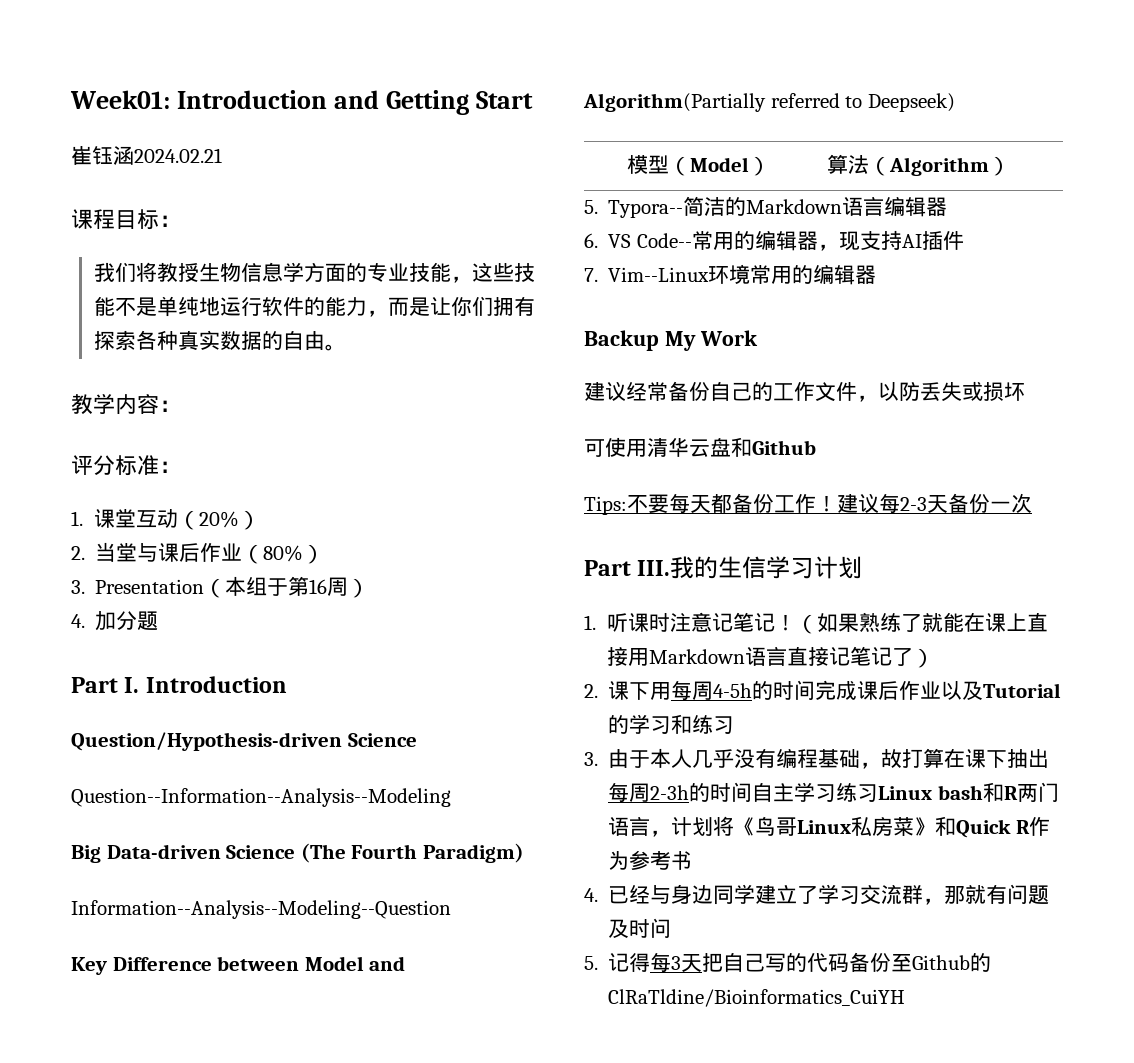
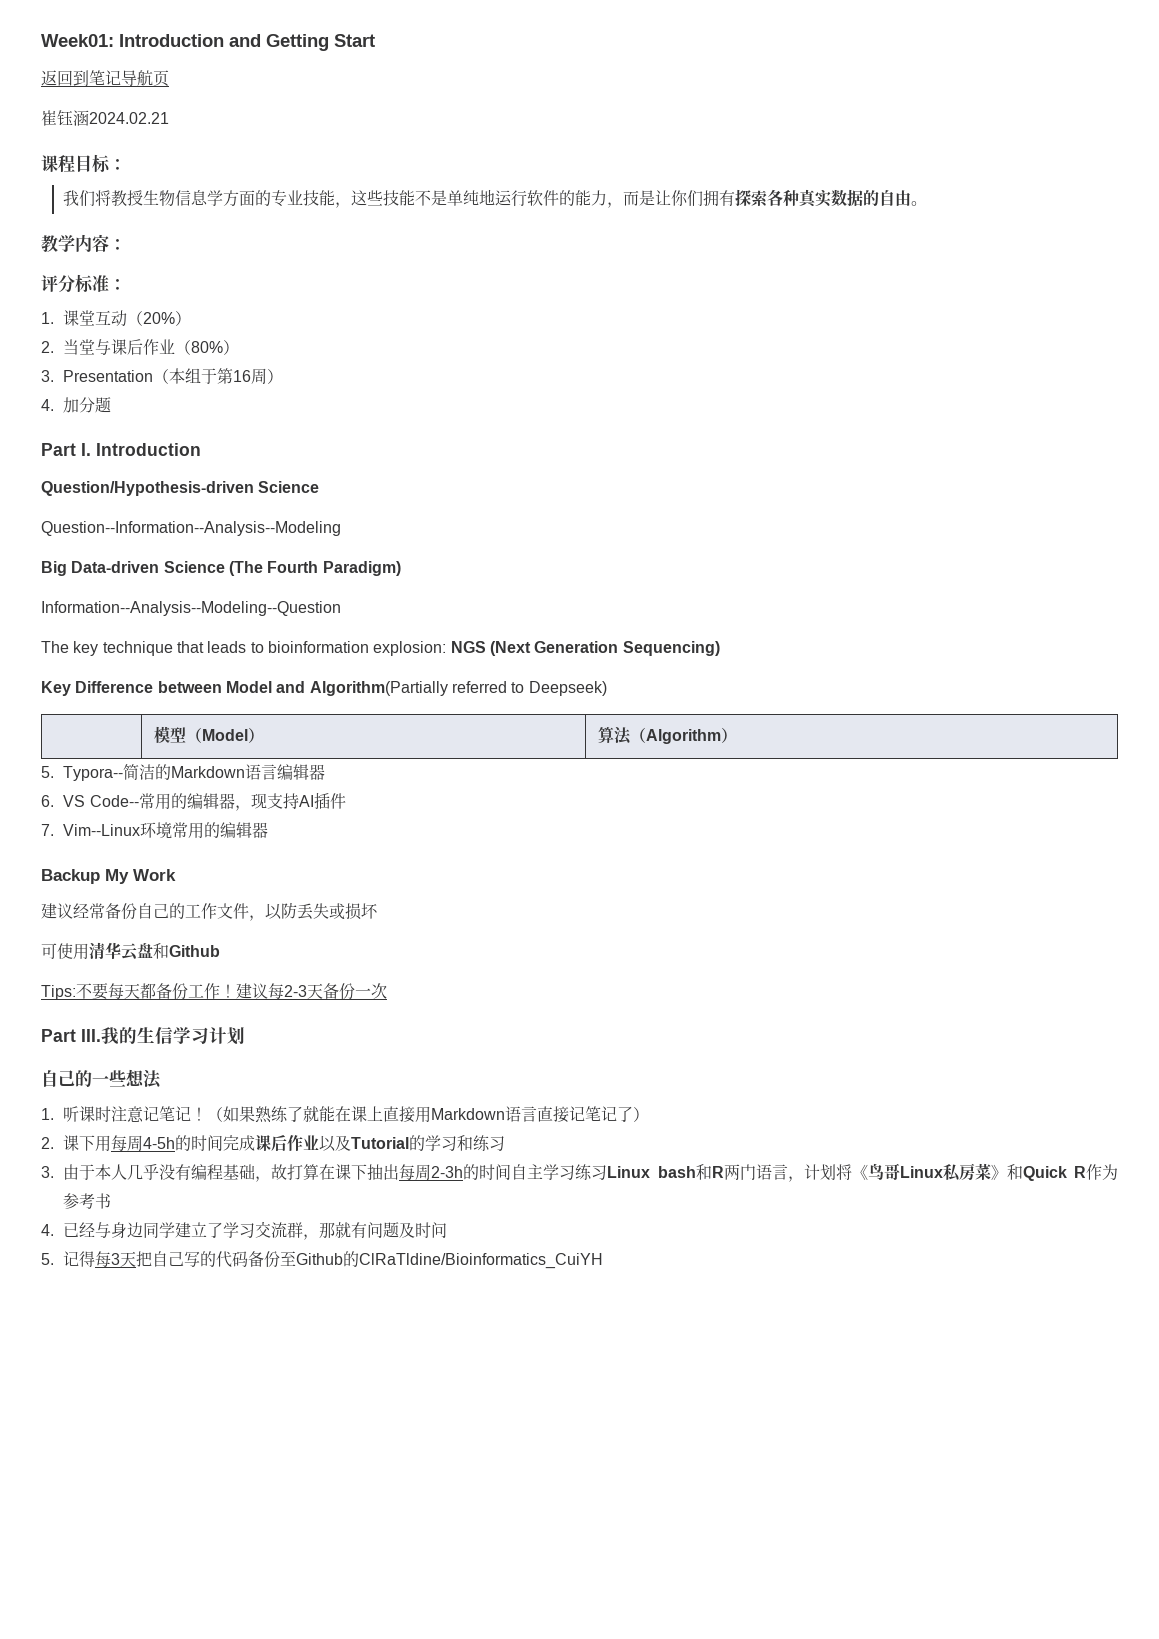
(534, 100) none -> [41,70,169,87] // 返回到笔记导航页
(451, 909) none -> [41,641,720,656] // The key technique that leads to bioinformation explosion: NGS (Next Generation Sequencing)
(863, 567) none -> [41,1069,162,1089] // 自己的一些想法

